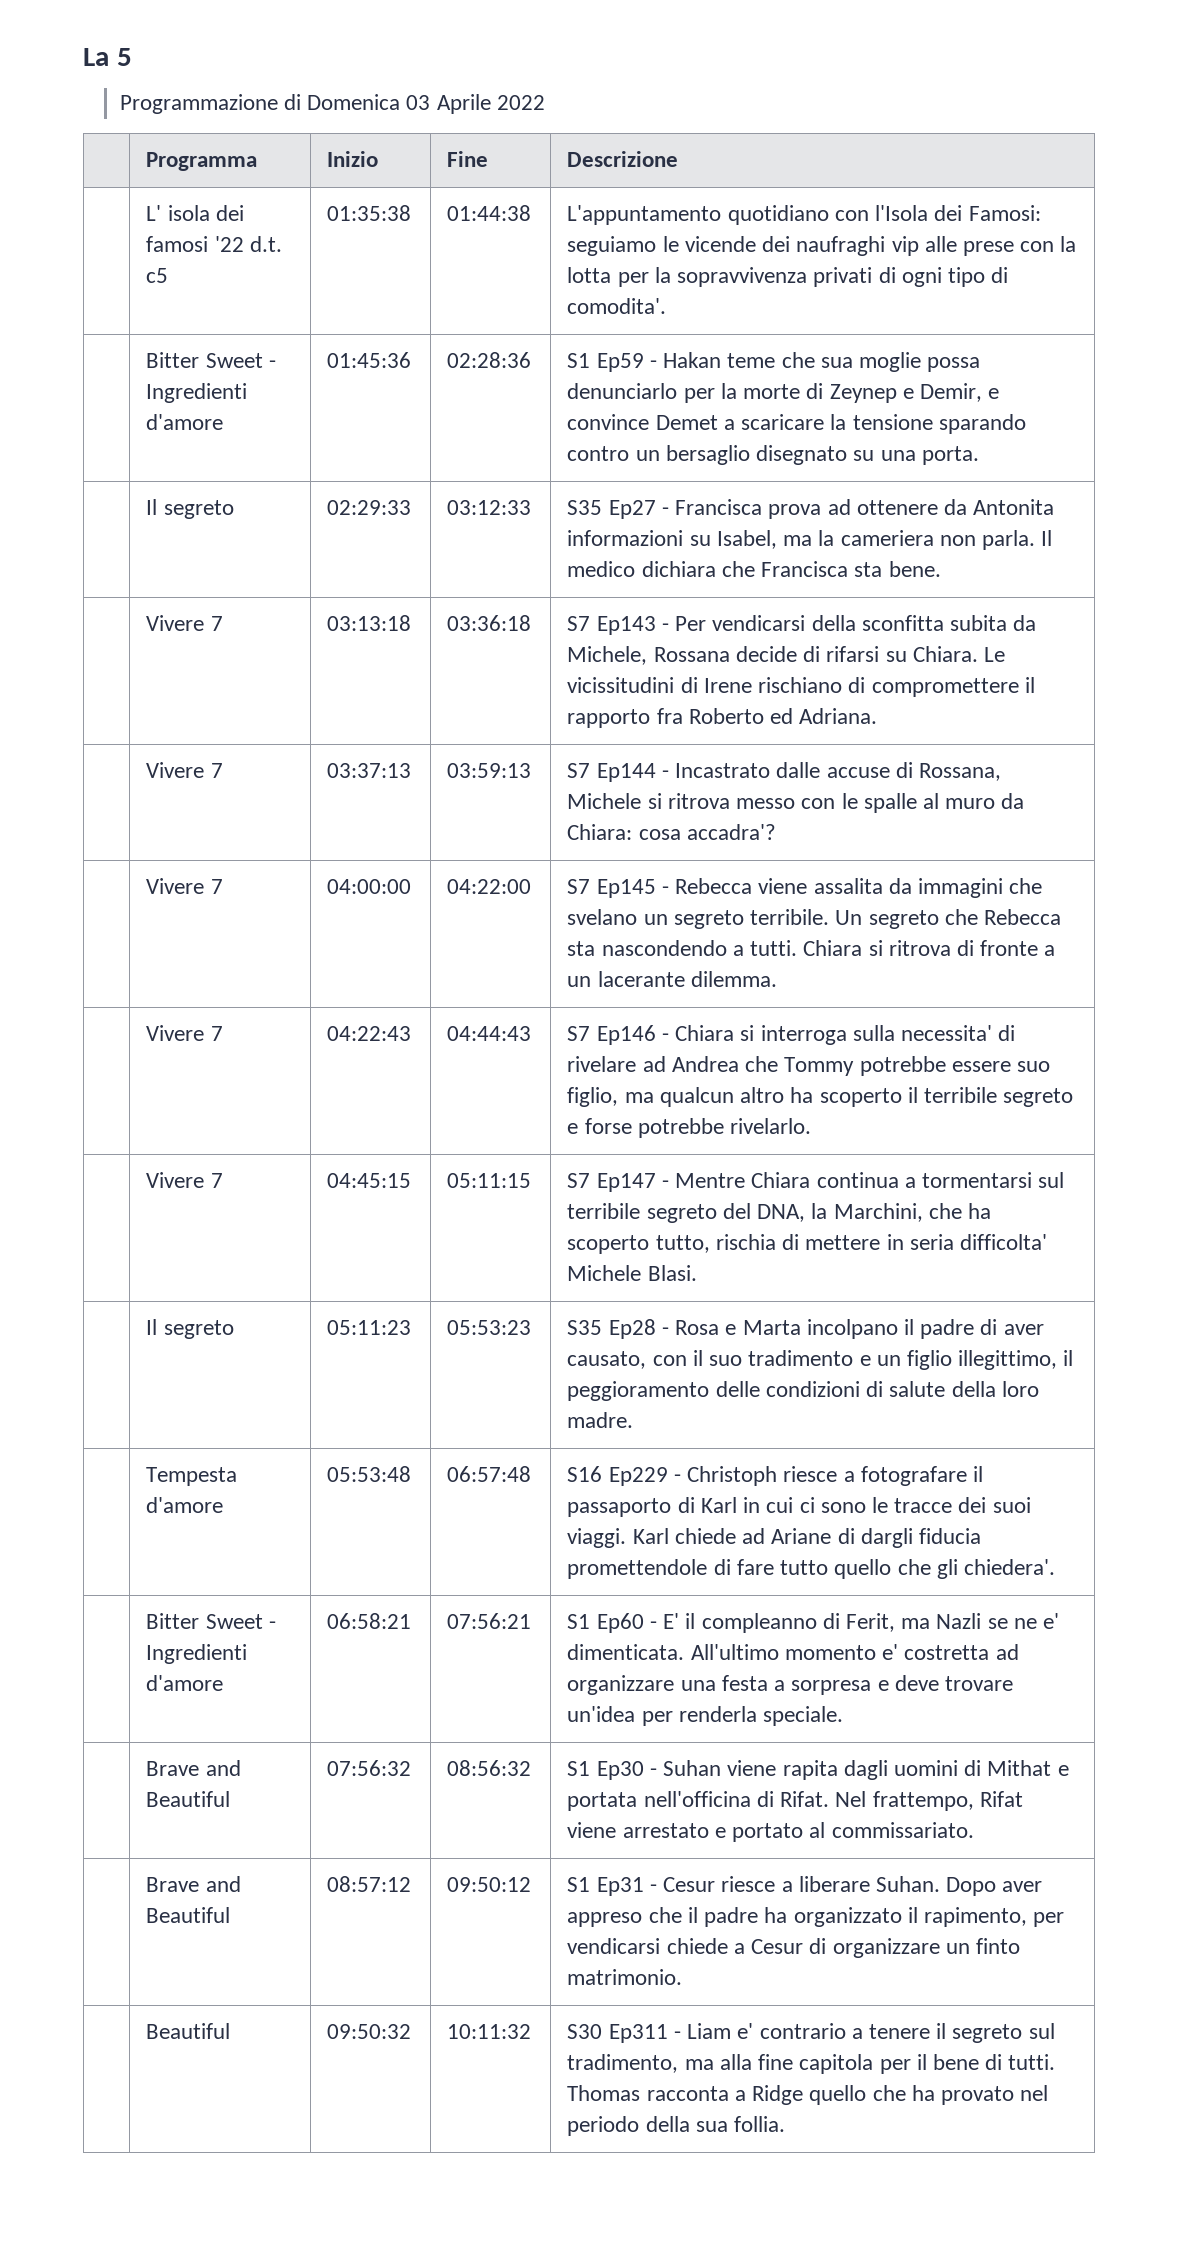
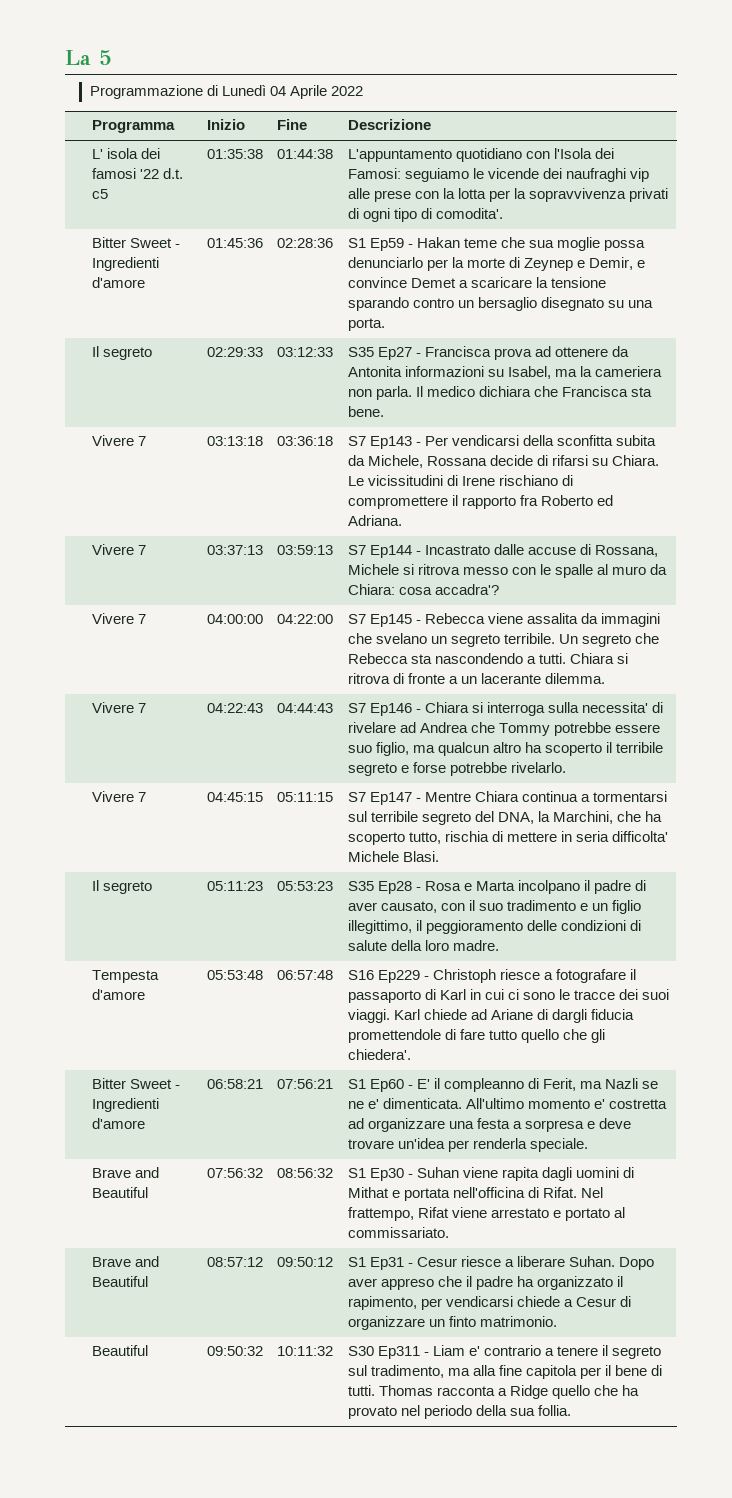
[307,94,431,110] Domenica 03 -> [222,85,287,96] Lunedì 04

